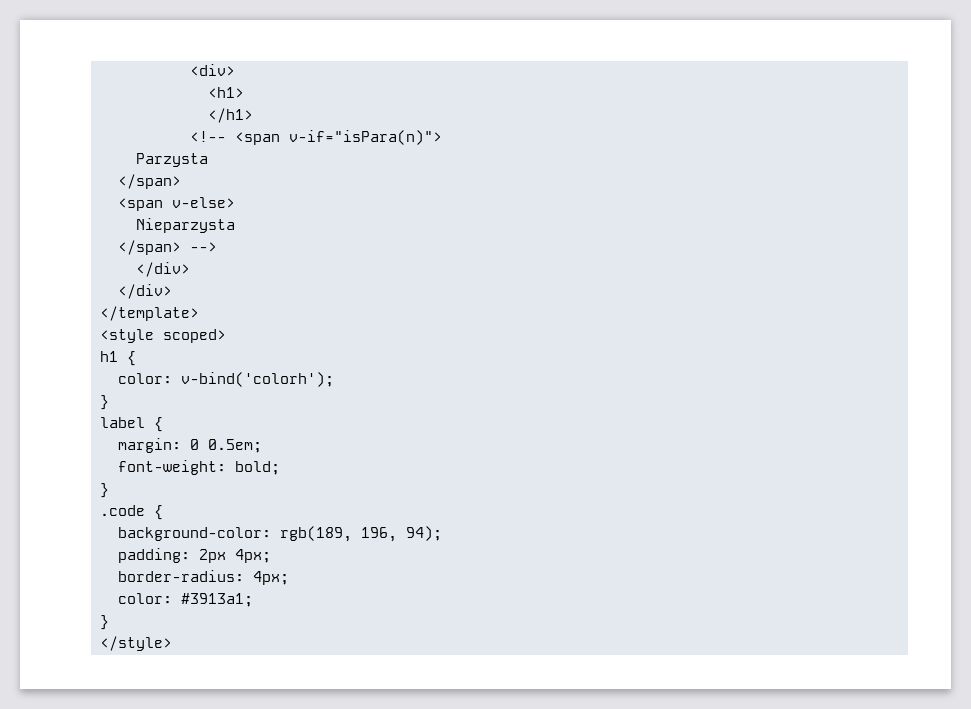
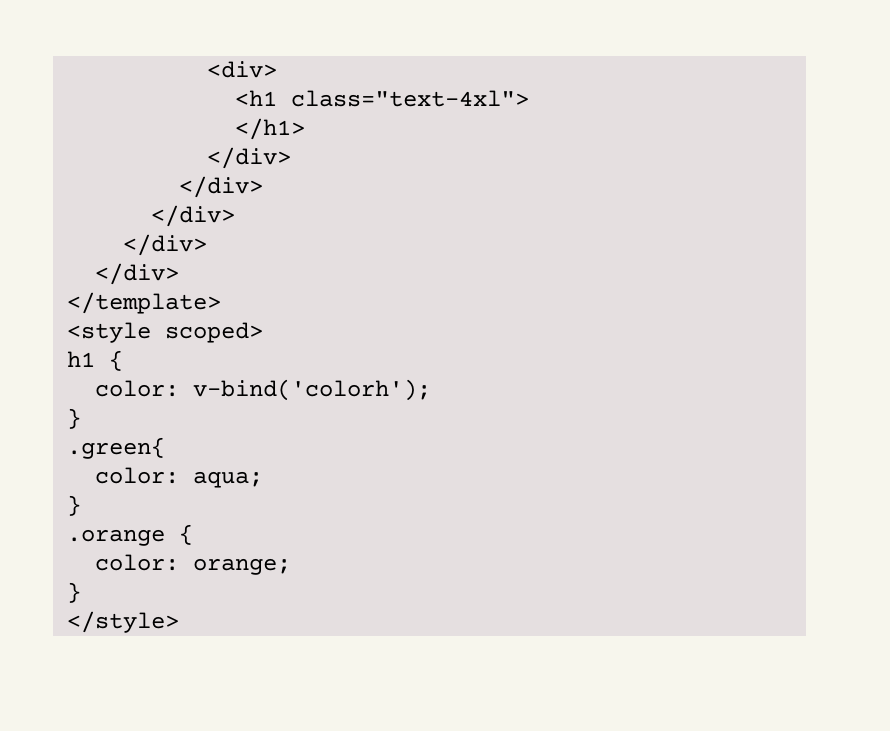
[208,87,244,98] <h1> -> [235,90,530,107] <h1 class="text-4xl">
[190,130,442,145] [136,153,208,167] [118,174,181,189] [118,197,235,211] [136,218,235,233] [118,240,217,255] <!-- <span v-if="isPara(n)"> // Parzysta // </span> // <span v-else> // Nieparzysta // </span> --> -> [207,147,292,169] [179,176,264,198] [151,205,236,227] </div> // </div> // </div>
[100,417,163,432] [118,438,262,453] [118,460,280,475] [100,483,109,498] [100,505,163,520] [118,526,442,542] [118,548,271,563] [118,570,289,585] [118,593,253,607] label { // margin: 0 0.5em; // font-weight: bold; // } // .code { // background-color: rgb(189, 196, 94); // padding: 2px 4px; // border-radius: 4px; // color: #3913a1; -> [67,437,166,459] [95,467,264,488] [67,495,82,516] [67,524,194,546] [95,554,292,575] .green{ // color: aqua; // } // .orange { // color: orange;

